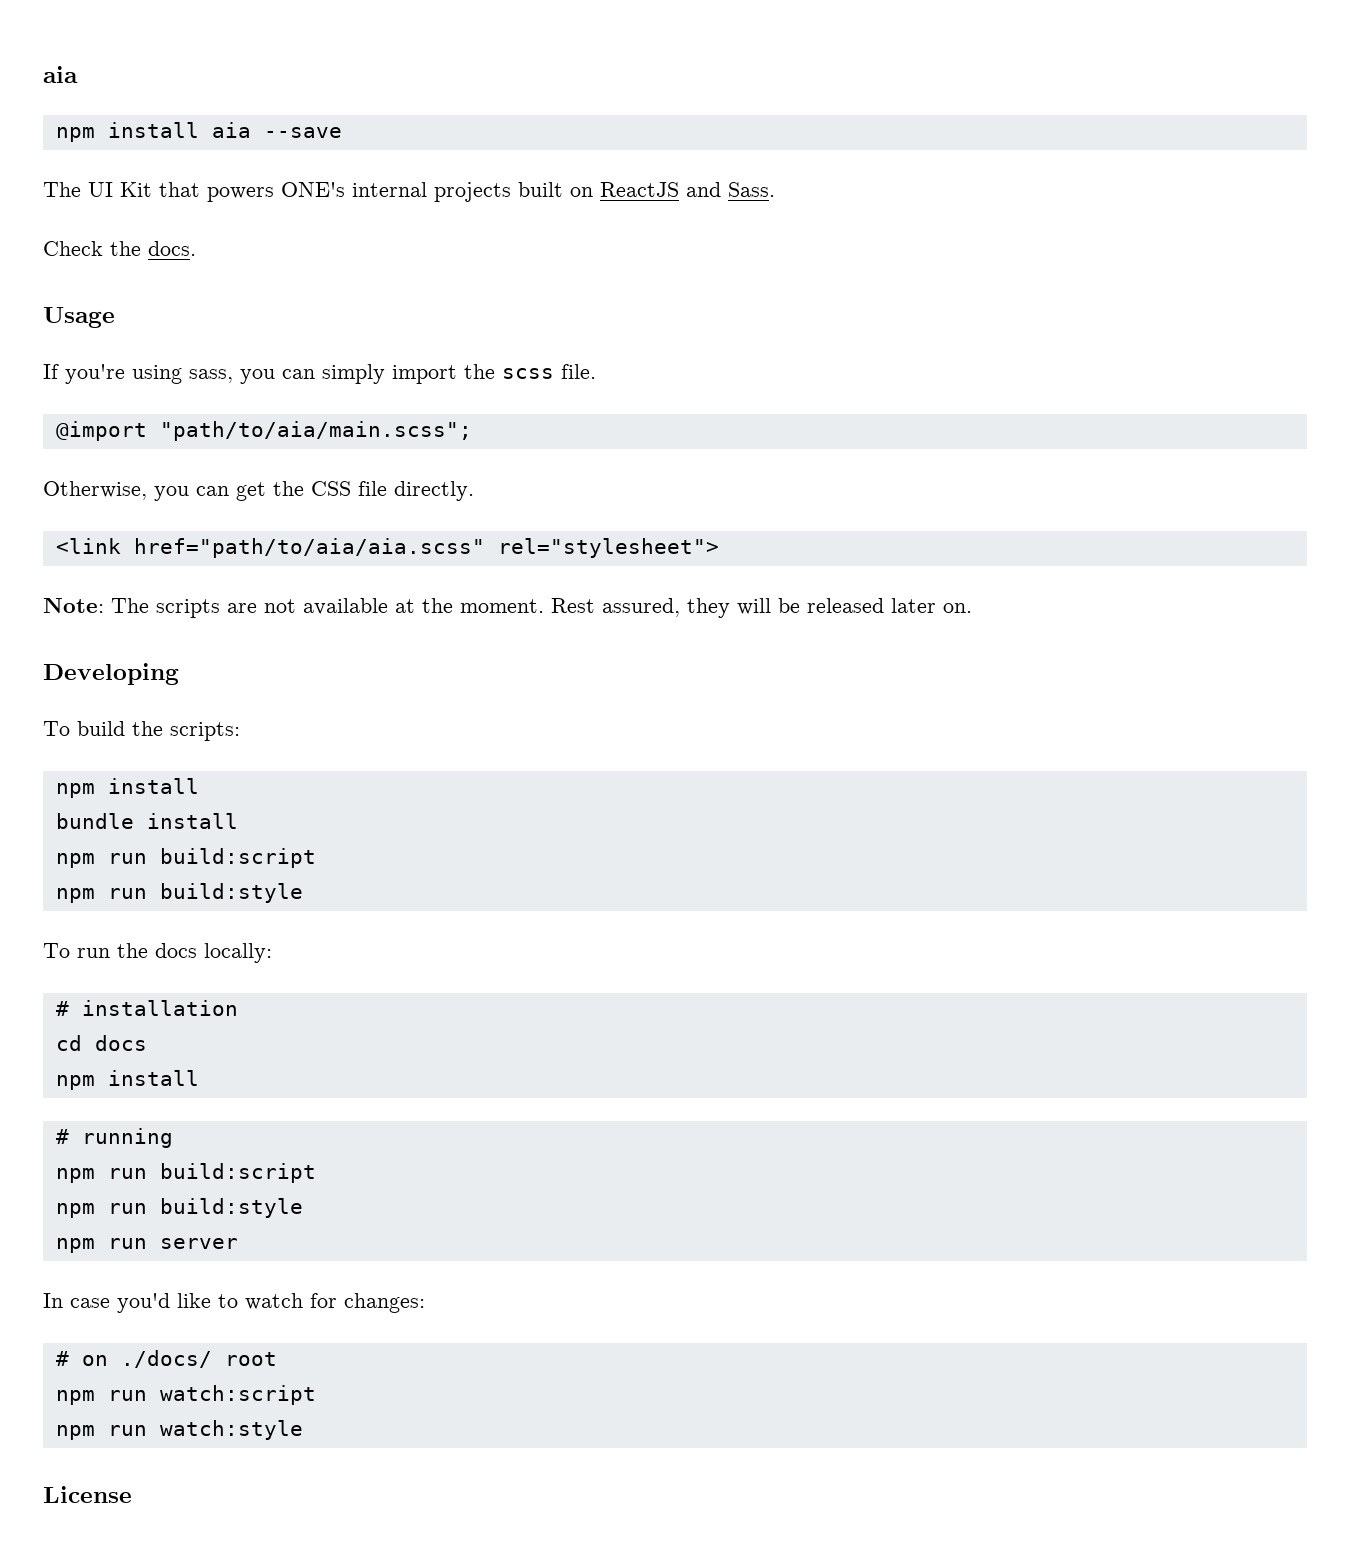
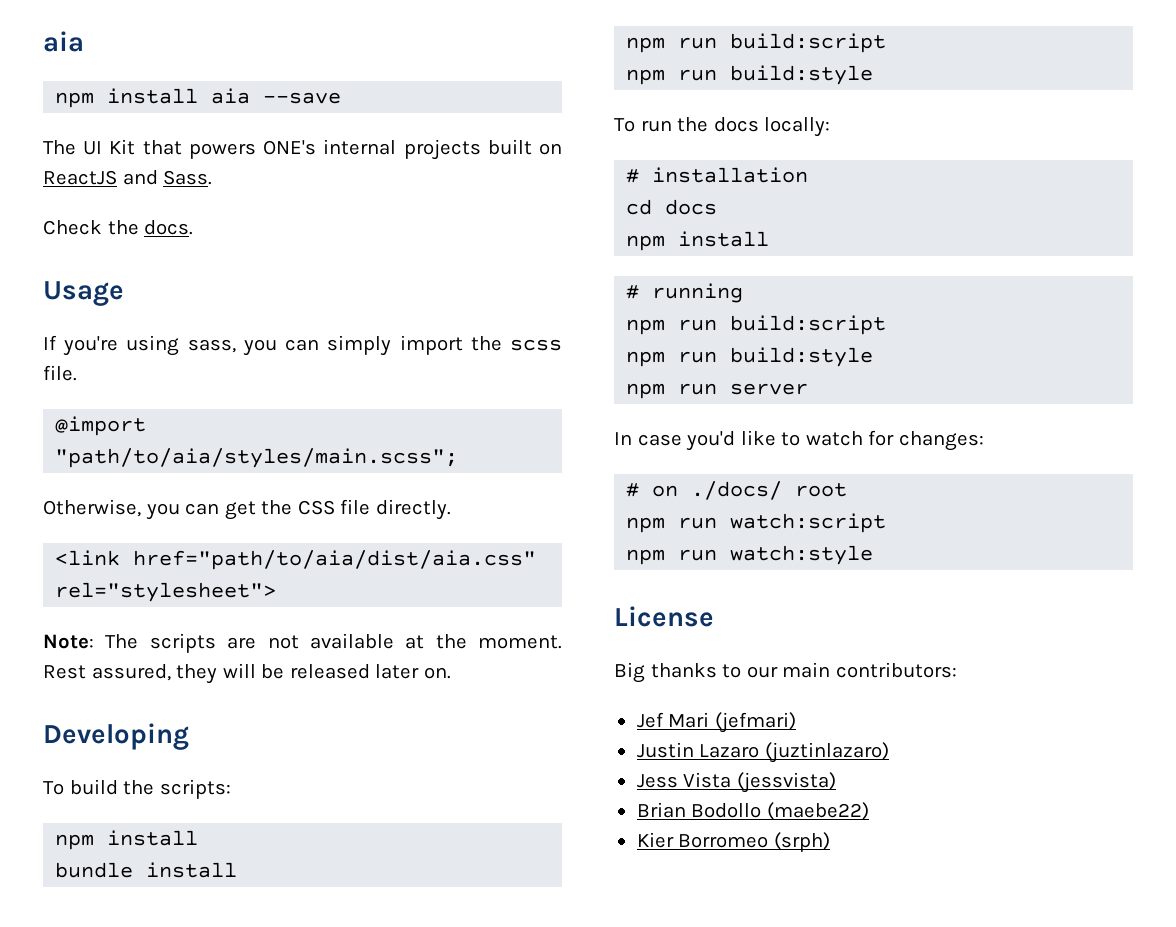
[159,421,472,441] "path/to/aia/main.scss"; -> [55,448,459,468] "path/to/aia/styles/main.scss";
[133,538,485,558] href="path/to/aia/aia.scss" -> [133,550,537,570] href="path/to/aia/dist/aia.css"
(132, 1494) none -> [614,662,957,683] [636,712,796,733] [636,742,889,763] [636,772,836,793] [636,802,869,820] [636,832,830,852] // Big thanks to our main contributors: // Jef Mari (jefmari) // Justin Lazaro (juztinlazaro) // Jess Vista (jessvista) // Brian Bodollo (maebe22) // Kier Borromeo (srph)

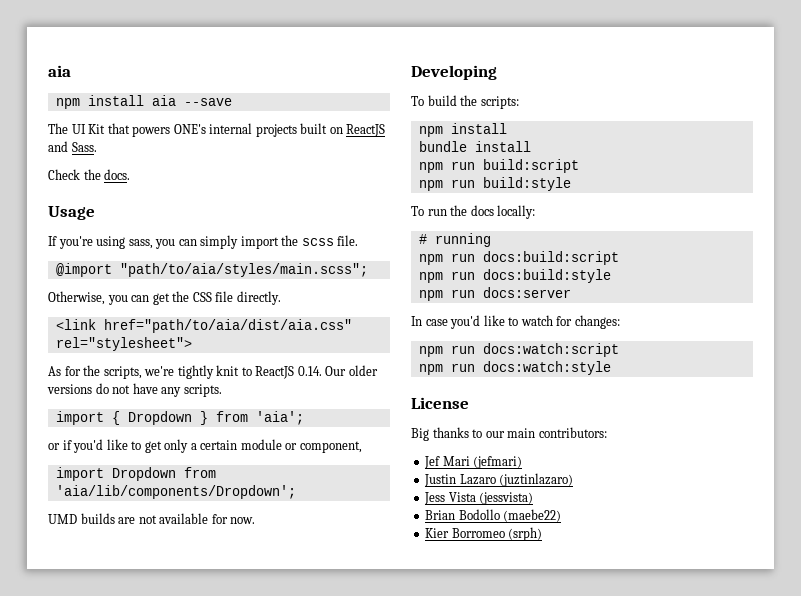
[43,633,562,653] [43,663,451,684] Note: The scripts are not available at the moment. Rest assured, they will be released later on. -> [48,365,378,379] [47,383,222,397] [55,411,304,425] [48,439,362,453] [55,467,216,481] [55,485,296,499] [48,513,256,524] As for the scripts, we're tightly knit to ReactJS 0.14. Our older versions do not have any scripts. // import { Dropdown } from 'aia'; // or if you'd like to get only a certain module or component, // import Dropdown from 'aia/lib/components/Dropdown'; // UMD builds are not available for now.
[626,167,809,183] [626,199,718,215] [626,231,770,251] // # installation // cd docs // npm install -> (536, 212) none
[730,315,887,335] [626,347,874,367] [626,383,809,399] build:script // npm run build:style // npm run server -> [482,251,619,265] [418,269,611,283] [418,287,571,301] docs:build:script // npm run docs:build:style // npm run docs:server
[626,481,848,500] [626,513,887,533] [626,545,874,565] # on ./docs/ root // npm run watch:script // npm run watch:style -> [418,343,619,357] [418,361,611,375] npm run docs:watch:script // npm run docs:watch:style

